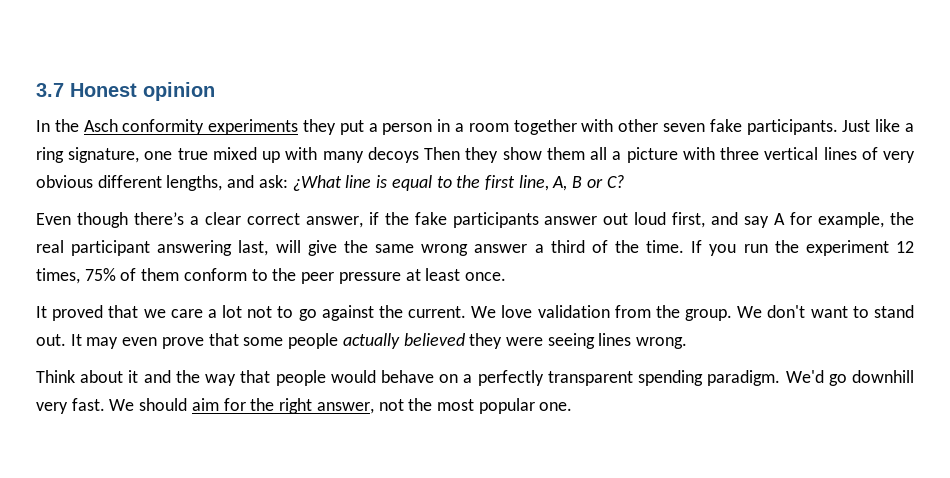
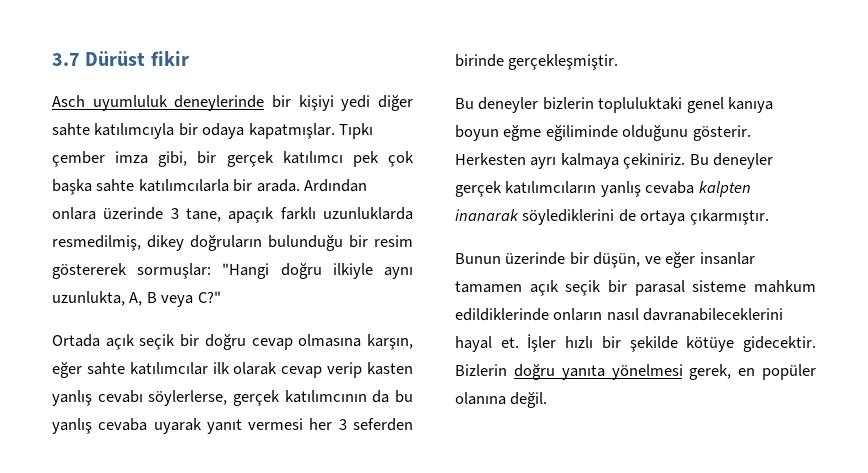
[70,82,215,101] [36,119,914,135] [36,147,915,163] [36,175,624,191] [36,212,915,228] [36,240,914,256] [36,268,506,284] [36,305,914,321] [36,333,688,349] [36,370,914,386] [36,398,573,414] Honest opinion // In the Asch conformity experiments they put a person in a room together with other seven fake participants. Just like a ring signature, one true mixed up with many decoys Then they show them all a picture with three vertical lines of very obvious different lengths, and ask: ¿What line is equal to the first line, A, B or C? // Even though there’s a clear correct answer, if the fake participants answer out loud first, and say A for example, the real participant answering last, will give the same wrong answer a third of the time. If you run the experiment 12 times, 75% of them conform to the peer pressure at least once. // It proved that we care a lot not to go against the current. We love validation from the group. We don't want to stand out. It may even prove that some people actually believed they were seeing lines wrong. // Think about it and the way that people would behave on a perfectly transparent spending paradigm. We'd go downhill very fast. We should aim for the right answer, not the most popular one. -> [85,51,189,66] [52,94,413,111] [52,123,374,139] [52,151,414,167] [52,179,368,195] [52,207,413,223] [52,234,413,251] [52,262,413,279] [52,291,221,307] [52,333,414,350] [52,361,413,378] [52,390,413,406] [52,418,413,434] [455,54,619,70] [455,97,774,113] [455,124,751,141] [455,153,774,169] [455,181,751,197] [455,209,769,225] [455,251,755,268] [455,280,816,296] [455,308,784,321] [455,334,816,352] [455,363,816,380] [455,391,548,408] Dürüst fikir // Asch uyumluluk deneylerinde bir kişiyi yedi diğer sahte katılımcıyla bir odaya kapatmışlar. Tıpkı çember imza gibi, bir gerçek katılımcı pek çok başka sahte katılımcılarla bir arada. Ardından onlara üzerinde 3 tane, apaçık farklı uzunluklarda resmedilmiş, dikey doğruların bulunduğu bir resim göstererek sormuşlar: "Hangi doğru ilkiyle aynı uzunlukta, A, B veya C?" // Ortada açık seçik bir doğru cevap olmasına karşın, eğer sahte katılımcılar ilk olarak cevap verip kasten yanlış cevabı söylerlerse, gerçek katılımcının da bu yanlış cevaba uyarak yanıt vermesi her 3 seferden birinde gerçekleşmiştir. // Bu deneyler bizlerin topluluktaki genel kanıya boyun eğme eğiliminde olduğunu gösterir. Herkesten ayrı kalmaya çekiniriz. Bu deneyler gerçek katılımcıların yanlış cevaba kalpten inanarak söylediklerini de ortaya çıkarmıştır. // Bunun üzerinde bir düşün, ve eğer insanlar tamamen açık seçik bir parasal sisteme mahkum edildiklerinde onların nasıl davranabileceklerini hayal et. İşler hızlı bir şekilde kötüye gidecektir. Bizlerin doğru yanıta yönelmesi gerek, en popüler olanına değil.

